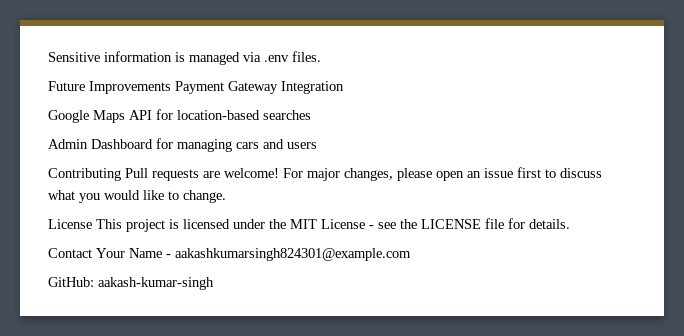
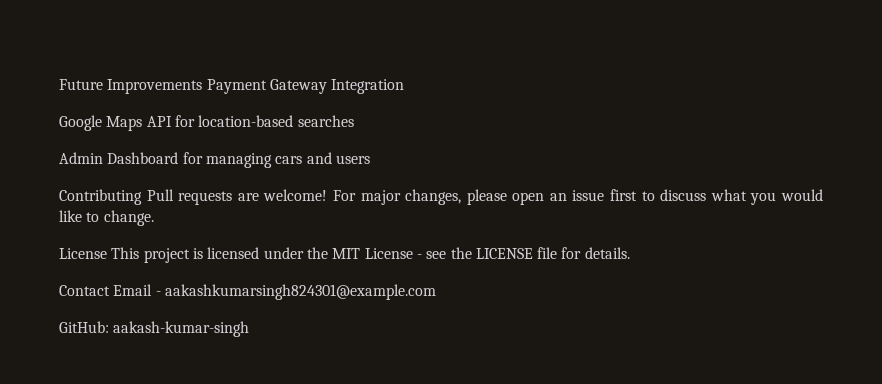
[48,51,321,65] Sensitive information is managed via .env files. // -> (59, 84) none
[96,248,162,258] Your Name -> [113,284,153,296] Email

